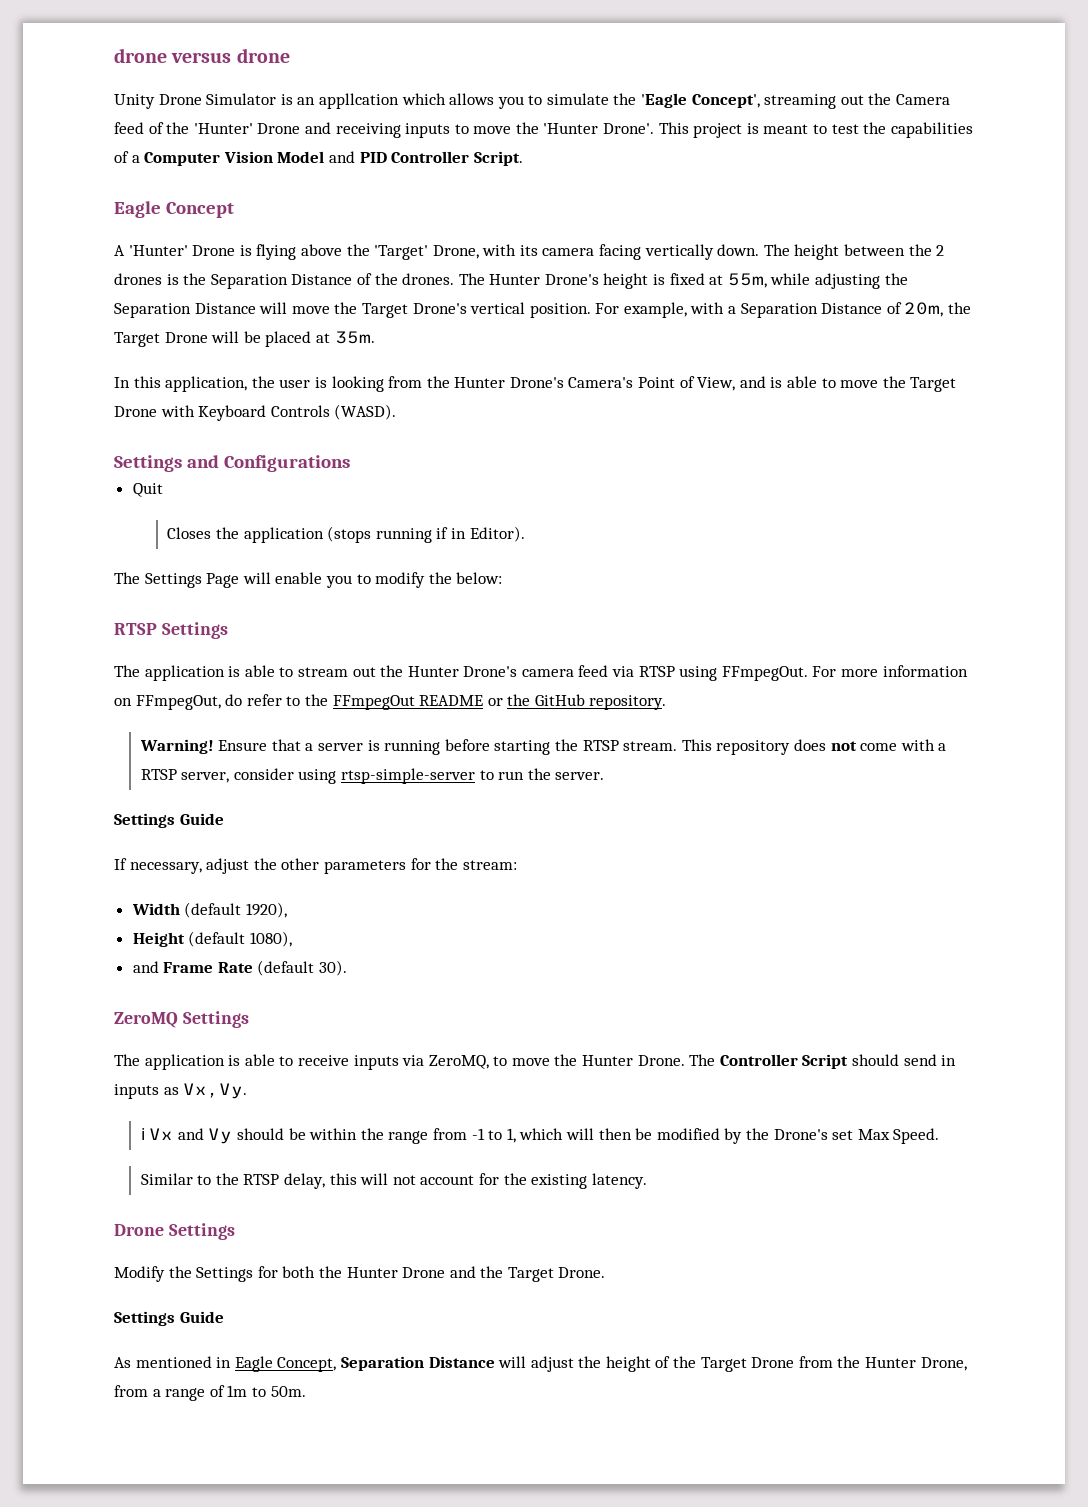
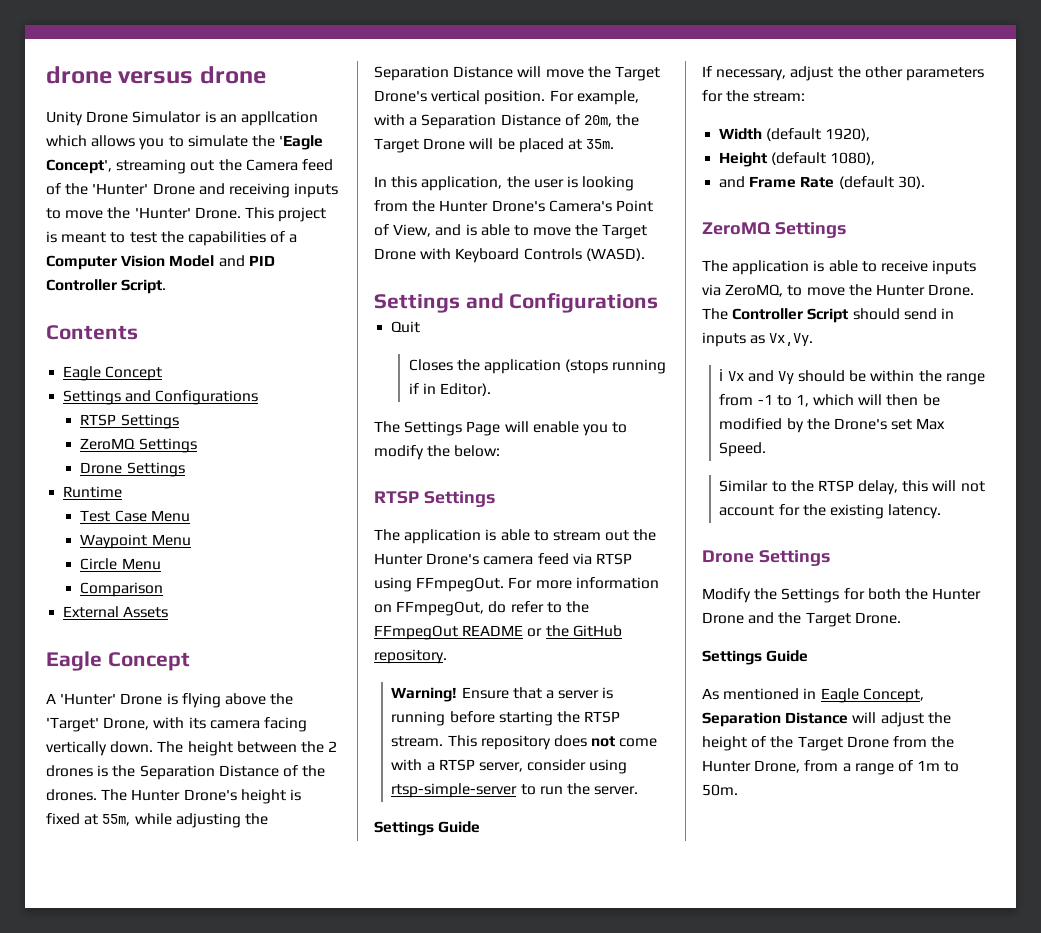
[543,123,655,134] 'Hunter Drone'. -> [134,207,241,219] 'Hunter' Drone.
(523, 158) none -> [46,325,138,340] [63,366,163,381] [63,390,259,405] [80,414,179,429] [80,438,197,453] [80,462,185,477] [63,486,123,498] [80,510,190,522] [80,534,191,549] [80,558,161,570] [80,582,164,597] [63,606,169,618] // Contents // Eagle Concept // Settings and Configurations // RTSP Settings // ZeroMQ Settings // Drone Settings // Runtime // Test Case Menu // Waypoint Menu // Circle Menu // Comparison // External Assets

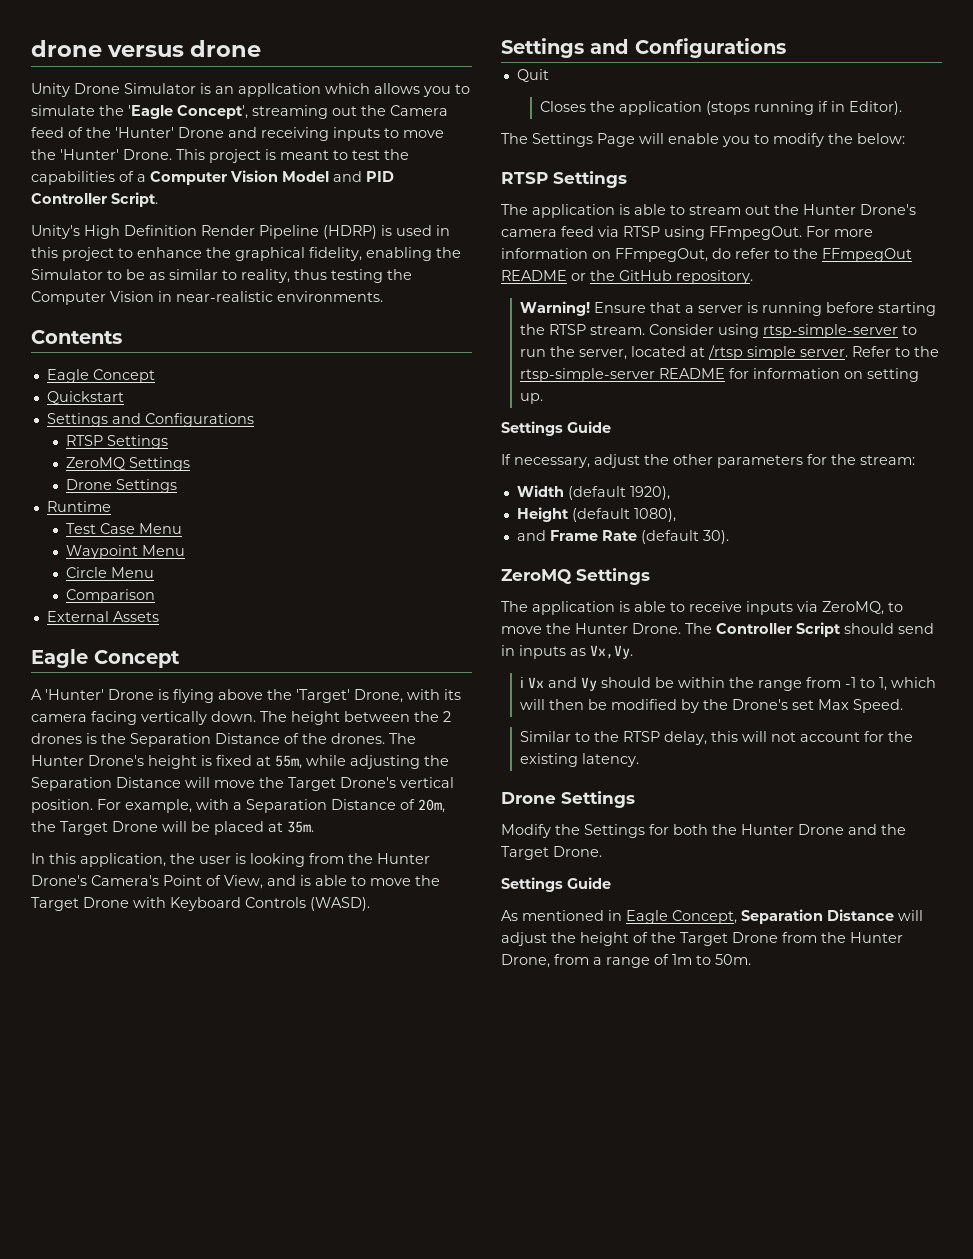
(167, 286) none -> [31,225,450,239] [31,247,461,261] [31,269,412,283] [31,291,383,305] // Unity's High Definition Render Pipeline (HDRP) is used in this project to enhance the graphical fidelity, enabling the Simulator to be as similar to reality, thus testing the Computer Vision in near-realistic environments.
(163, 373) none -> [46,391,124,404] // Quickstart
[447,735,658,750] [391,759,587,772] This repository does not come with a RTSP server, consider -> [649,324,715,335] Consider
[594,786,639,795] server. -> [579,345,940,360] [520,368,920,382] [520,393,544,404] server, located at /rtsp simple server. Refer to the rtsp-simple-server README for information on setting up.

